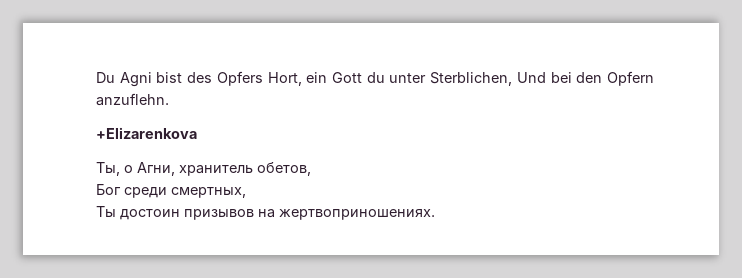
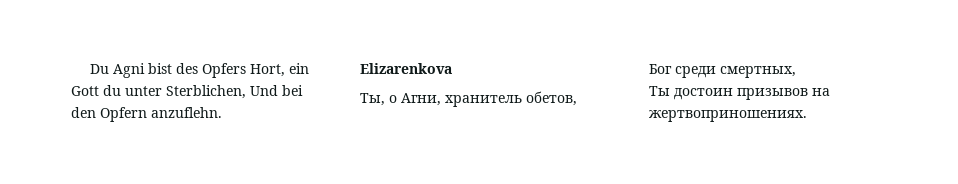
[96,127,197,139] +Elizarenkova -> [360,63,452,74] Elizarenkova

